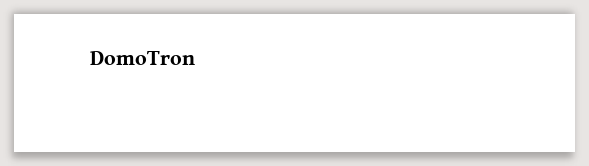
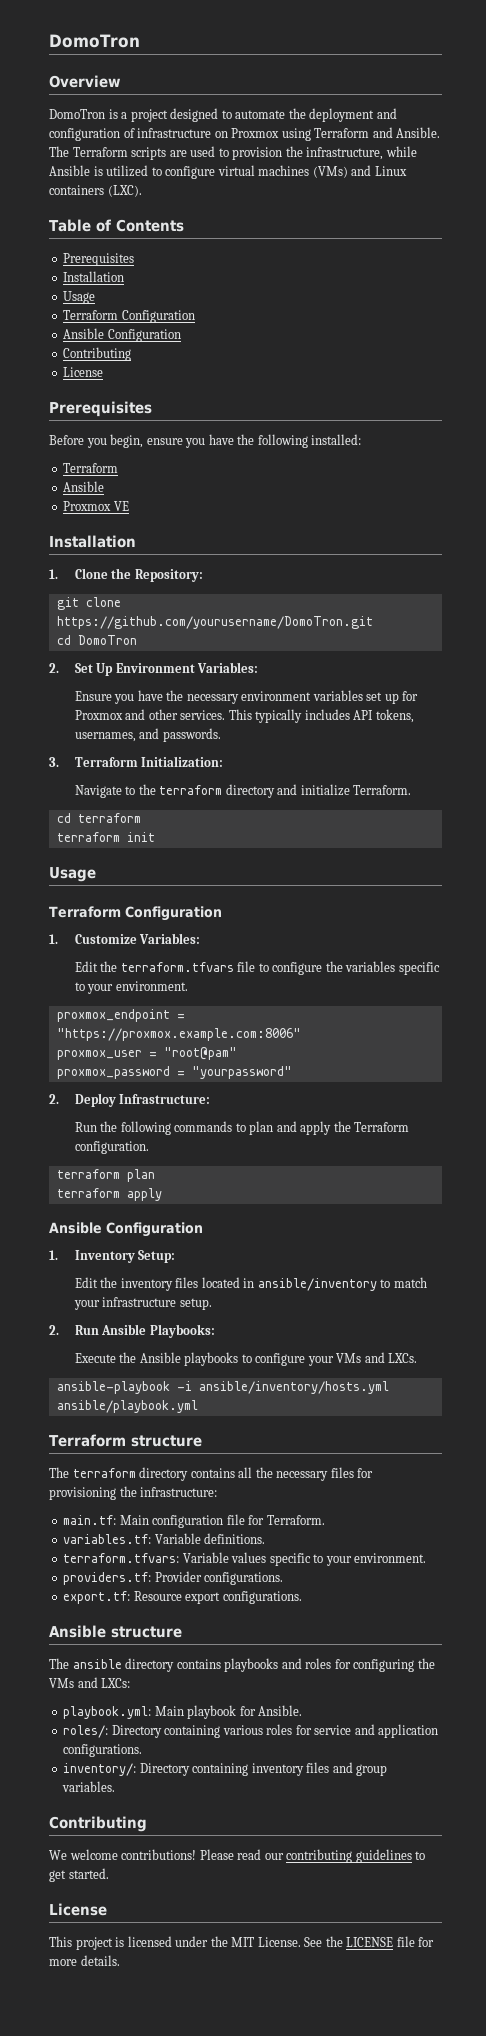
[90,51,195,65] DomoTron -> [49,34,140,48] [49,75,120,88] [49,108,397,122] [49,127,441,141] [49,146,417,160] [49,165,407,179] [49,185,142,197] [49,219,184,232] [63,253,135,266] [63,271,125,282] [63,291,96,304] [63,310,195,323] [63,328,181,342] [63,347,132,361] [63,367,104,377] [49,401,152,417] [49,434,362,448] [63,463,119,473] [63,481,105,492] [63,501,129,511] [49,535,136,548] [49,568,203,582] [56,597,121,610] [56,616,373,629] [56,635,137,645] [49,662,259,676] [74,690,419,704] [74,709,414,723] [74,728,221,742] [49,756,224,767] [74,784,412,798] [56,813,141,823] [56,832,155,842] [49,867,96,882] [49,906,222,921] [49,933,201,944] [74,961,440,975] [74,981,188,994] [56,1009,185,1022] [56,1028,301,1041] [56,1047,237,1060] [56,1066,292,1079] [49,1093,211,1107] [74,1121,410,1135] [74,1141,149,1154] [56,1169,155,1182] [56,1188,162,1201] [49,1222,203,1237] [49,1250,176,1263] [74,1277,427,1291] [73,1297,212,1310] [49,1324,215,1338] [74,1352,418,1366] [56,1381,389,1394] [56,1400,198,1413] [49,1434,202,1447] [49,1467,374,1481] [49,1486,218,1500] [63,1514,325,1528] [63,1533,266,1544] [63,1552,427,1566] [63,1571,284,1585] [63,1591,302,1604] [49,1625,182,1638] [49,1658,435,1672] [49,1677,131,1688] [63,1705,303,1719] [63,1724,439,1738] [63,1744,143,1757] [63,1762,388,1776] [62,1781,116,1792] [49,1816,147,1832] [49,1849,426,1863] [49,1868,109,1882] [49,1903,107,1916] [49,1936,435,1950] [49,1955,120,1966] DomoTron // Overview // DomoTron is a project designed to automate the deployment and configuration of infrastructure on Proxmox using Terraform and Ansible. The Terraform scripts are used to provision the infrastructure, while Ansible is utilized to configure virtual machines (VMs) and Linux containers (LXC). // Table of Contents // Prerequisites // Installation // Usage // Terraform Configuration // Ansible Configuration // Contributing // License // Prerequisites // Before you begin, ensure you have the following installed: // Terraform // Ansible // Proxmox VE // Installation // 1. Clone the Repository: // git clone https://github.com/yourusername/DomoTron.git // cd DomoTron // 2. Set Up Environment Variables: // Ensure you have the necessary environment variables set up for Proxmox and other services. This typically includes API tokens, usernames, and passwords. // 3. Terraform Initialization: // Navigate to the terraform directory and initialize Terraform. // cd terraform // terraform init // Usage // Terraform Configuration // 1. Customize Variables: // Edit the terraform.tfvars file to configure the variables specific to your environment. // proxmox_endpoint = "https://proxmox.example.com:8006" // proxmox_user = "root@pam" // proxmox_password = "yourpassword" // 2. Deploy Infrastructure: // Run the following commands to plan and apply the Terraform configuration. // terraform plan // terraform apply // Ansible Configuration // 1. Inventory Setup: // Edit the inventory files located in ansible/inventory to match your infrastructure setup. // 2. Run Ansible Playbooks: // Execute the Ansible playbooks to configure your VMs and LXCs. // ansible-playbook -i ansible/inventory/hosts.yml ansible/playbook.yml // Terraform structure // The terraform directory contains all the necessary files for provisioning the infrastructure: // main.tf: Main configuration file for Terraform. // variables.tf: Variable definitions. // terraform.tfvars: Variable values specific to your environment. // providers.tf: Provider configurations. // export.tf: Resource export configurations. // Ansible structure // The ansible directory contains playbooks and roles for configuring the VMs and LXCs: // playbook.yml: Main playbook for Ansible. // roles/: Directory containing various roles for service and application configurations. // inventory/: Directory containing inventory files and group variables. // Contributing // We welcome contributions! Please read our contributing guidelines to get started. // License // This project is licensed under the MIT License. See the LICENSE file for more details.

